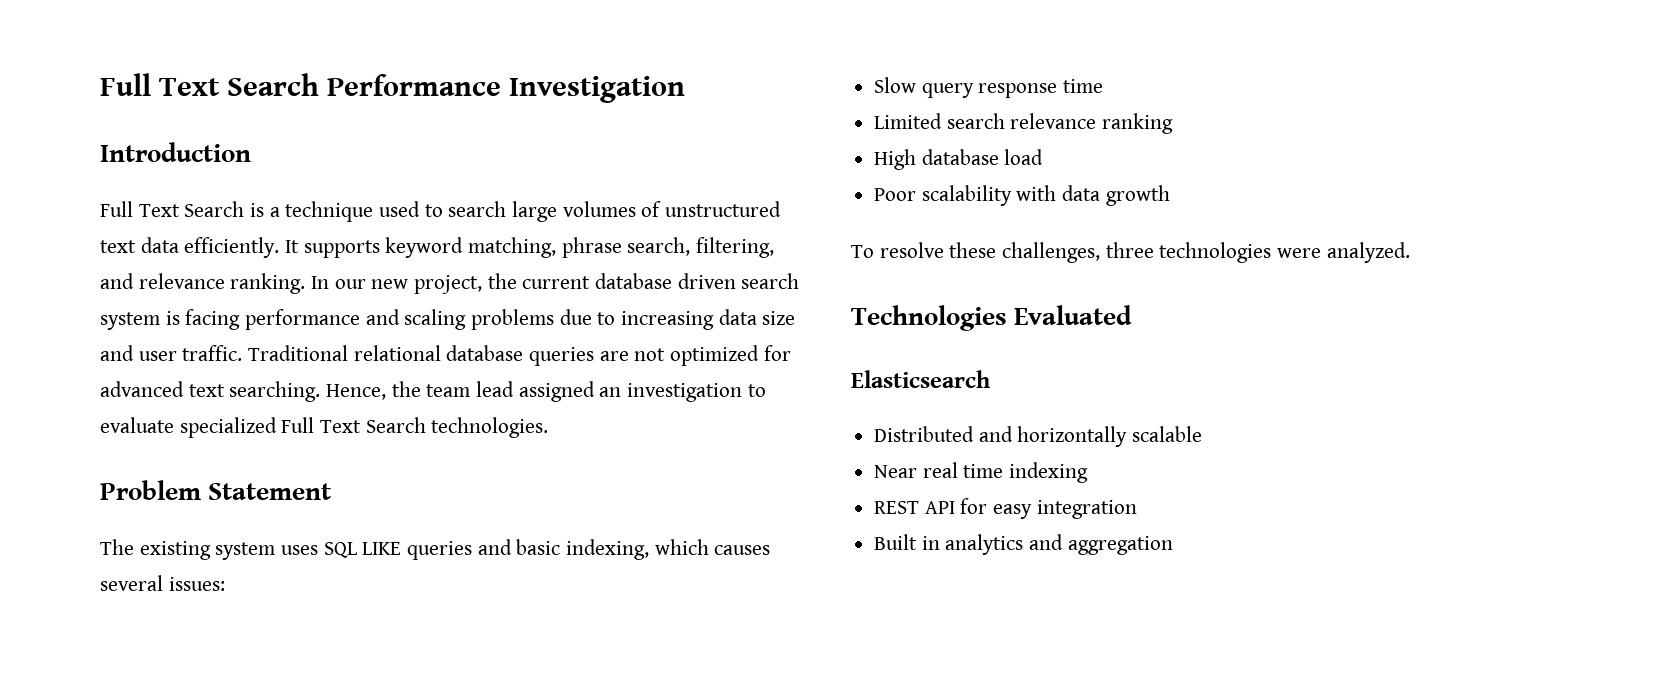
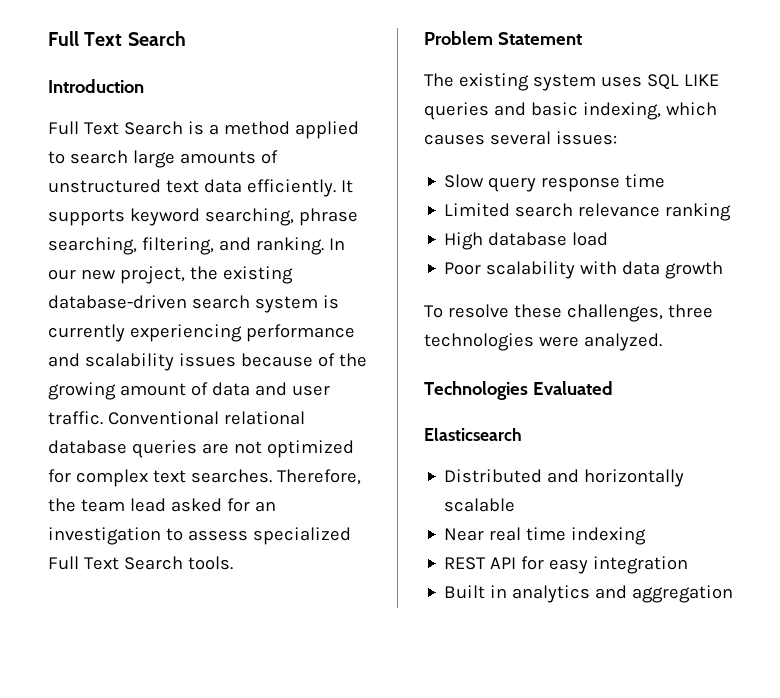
[100,73,685,103] Full Text Search Performance Investigation -> [48,31,186,46] Full Text Search
[285,201,421,222] technique used -> [223,121,359,139] method applied
[562,201,636,217] volumes -> [179,151,256,164] amounts
[468,237,691,258] matching, phrase search, -> [204,208,358,226] [48,237,137,255] searching, phrase searching,
[138,273,225,289] relevance -> (251, 244) none
[522,273,800,289] [100,309,796,330] current database driven search system is facing performance and scaling problems due to increasing data size -> [222,266,293,284] [48,295,339,313] [48,324,355,342] [48,353,367,371] [48,382,250,400] existing database-driven search system is currently experiencing performance and scalability issues because of the growing amount of data
[248,345,349,361] Traditional -> [107,411,219,425] Conventional
[100,381,387,402] advanced text searching. Hence, -> [75,469,361,487] complex text searches. Therefore,
[518,381,595,402] assigned -> [170,498,250,512] asked for
[100,417,174,433] evaluate -> [187,530,248,541] assess
[431,417,549,438] technologies. -> [187,556,233,570] tools.

